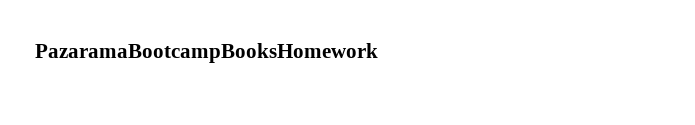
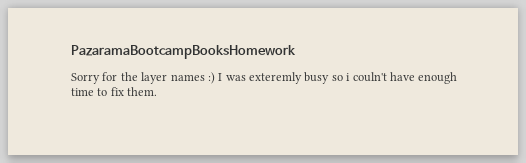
(378, 53) none -> [71,72,458,84] [71,87,158,96] // Sorry for the layer names :) I was exteremly busy so i couln't have enough time to fix them.

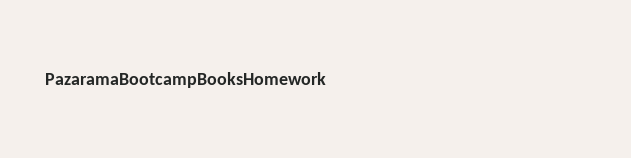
[71,72,458,84] [71,87,158,96] // Sorry for the layer names :) I was exteremly busy so i couln't have enough time to fix them. -> (326, 80) none

